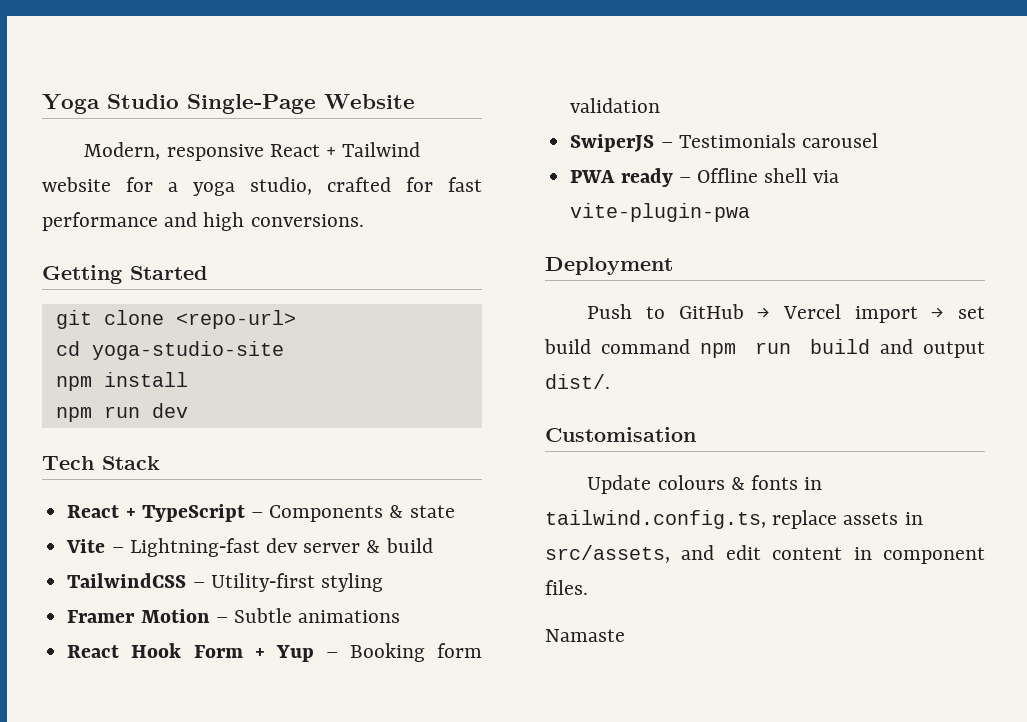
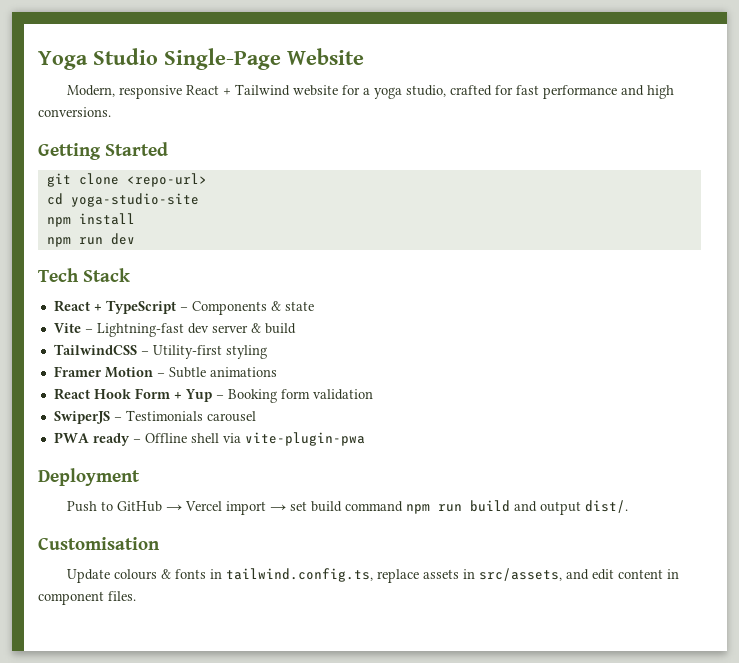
[545,629,625,642] // Namaste -> (136, 596) none

